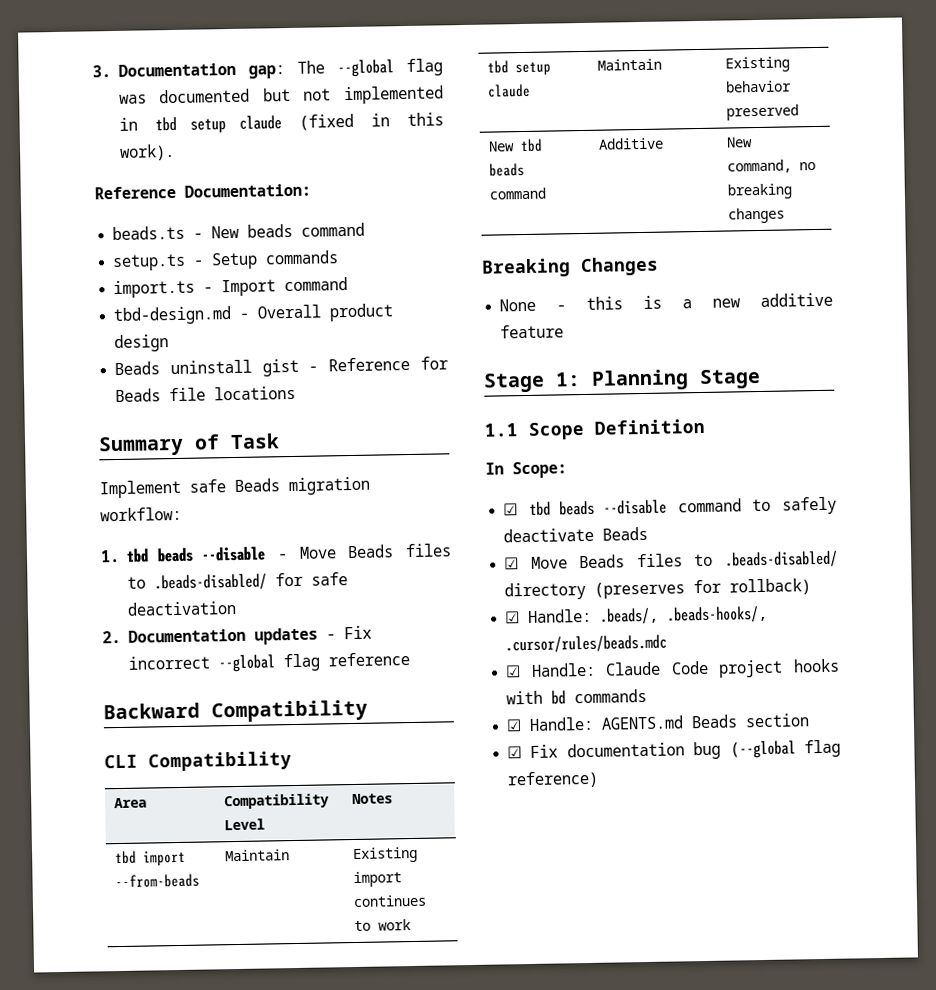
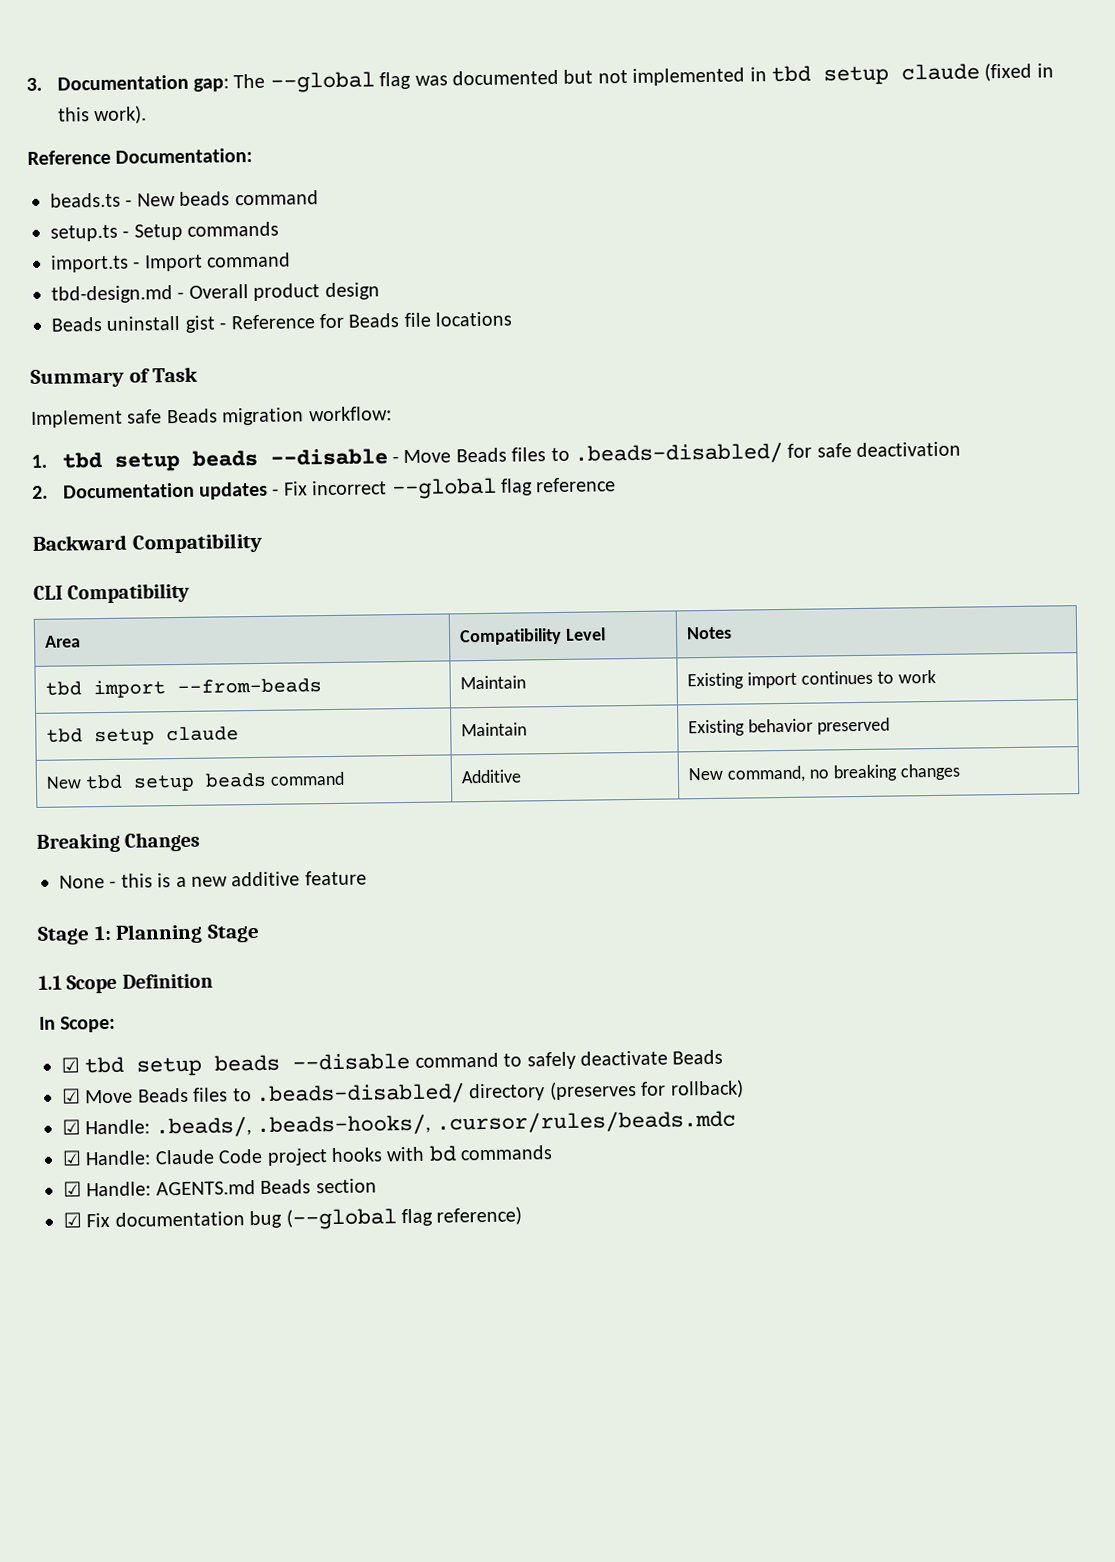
(149, 555) none -> [113,451,180,472] setup
(543, 145) none -> [133,774,196,792] setup
(551, 508) none -> [136,1056,203,1077] setup

